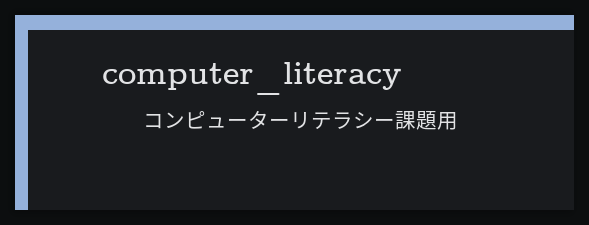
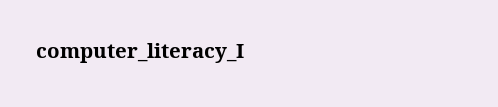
[102,62,402,95] [143,110,459,130] computer_literacy // コンピューターリテラシー課題用 -> [36,43,244,63] computer_literacy_I

